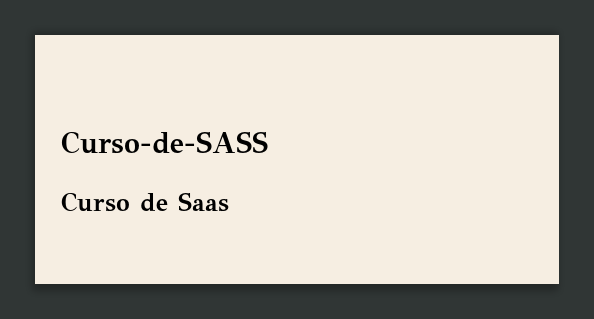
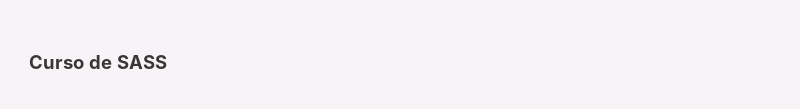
[61,131,268,154] Curso-de-SASS // -> (29, 62) none
[178,192,229,212] Saas -> [116,55,167,69] SASS

